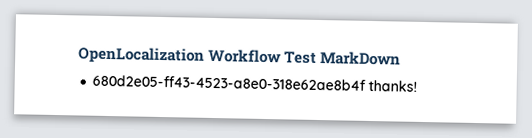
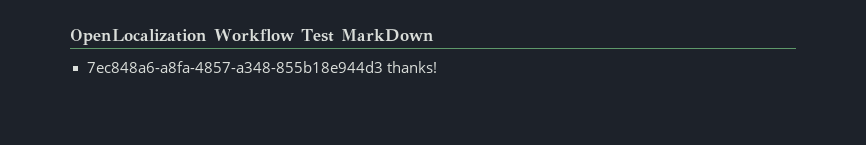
[92,74,367,91] 680d2e05-ff43-4523-a8e0-318e62ae8b4f -> [86,61,383,73] 7ec848a6-a8fa-4857-a348-855b18e944d3

